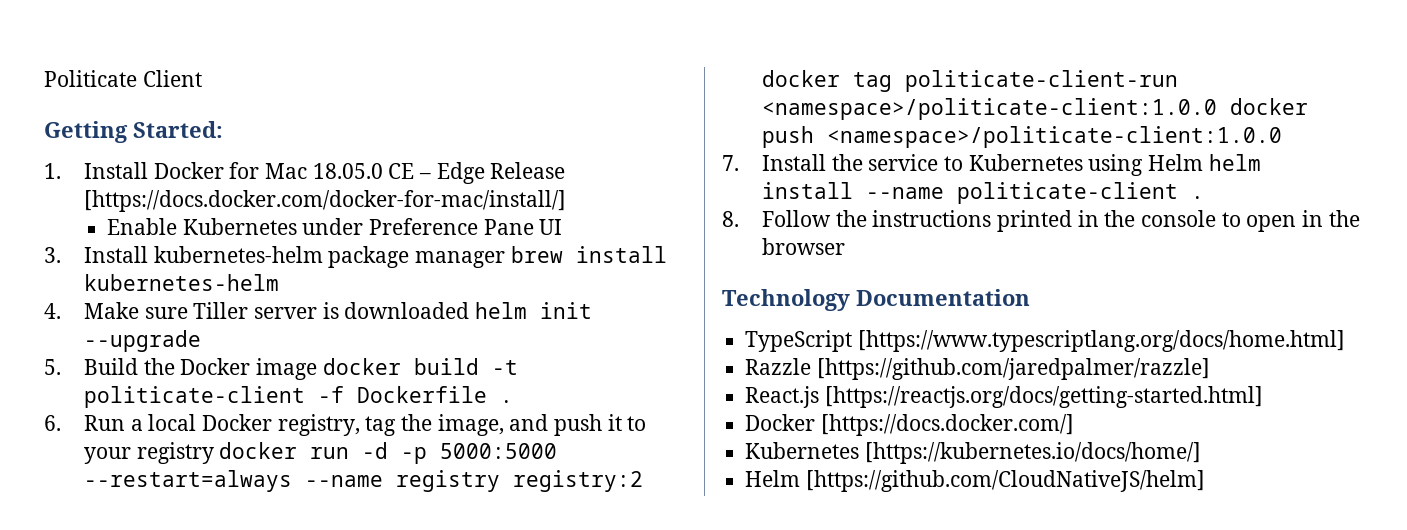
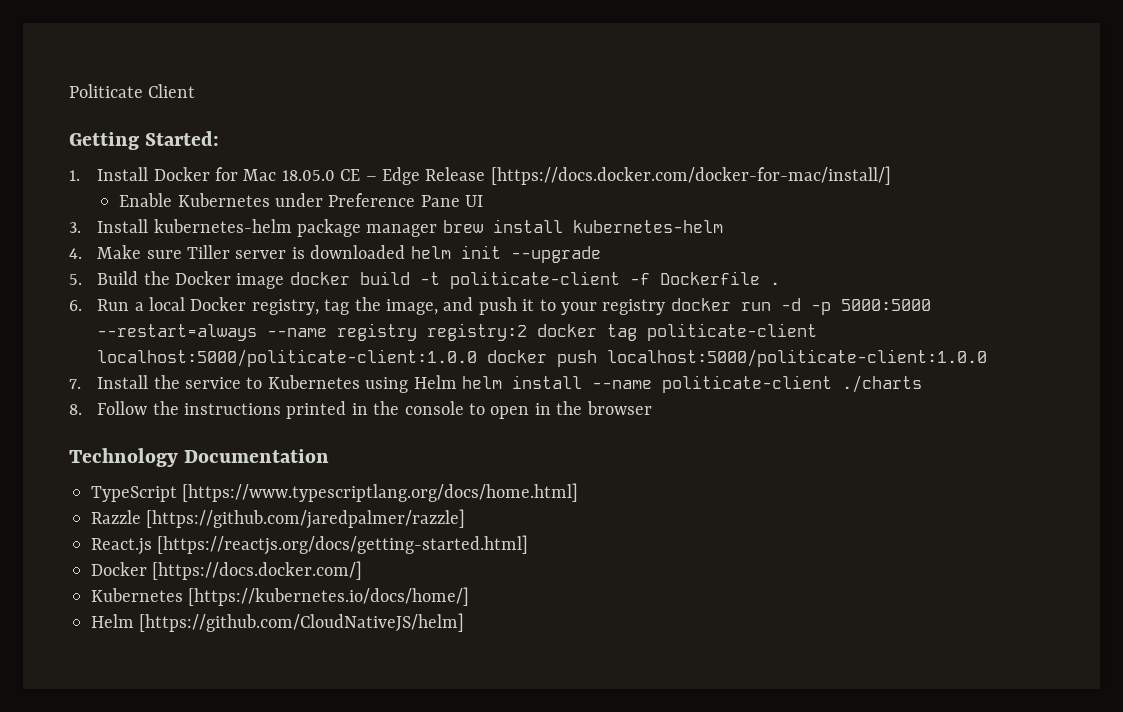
[904,70,1178,92] [761,98,1217,120] politicate-client-run <namespace>/politicate-client:1.0.0 -> [647,323,818,341] [97,349,478,367] politicate-client localhost:5000/politicate-client:1.0.0
[826,126,1282,148] <namespace>/politicate-client:1.0.0 -> [607,349,988,367] localhost:5000/politicate-client:1.0.0
[1190,196,1204,199] . -> [842,375,923,393] ./charts

